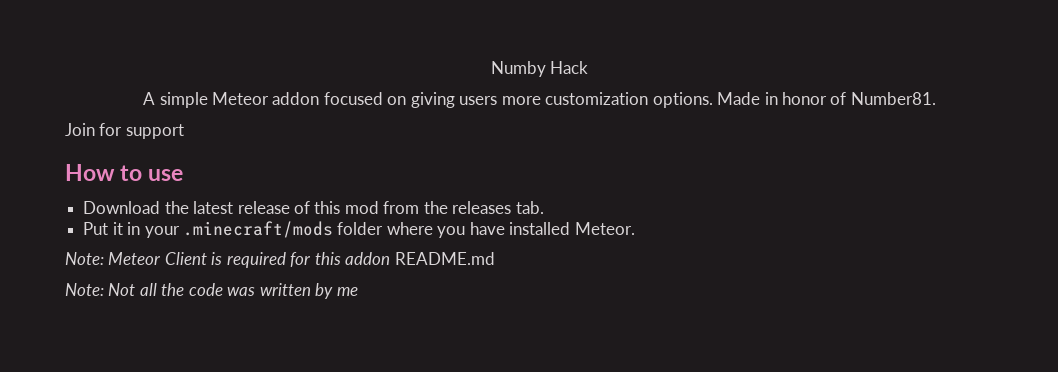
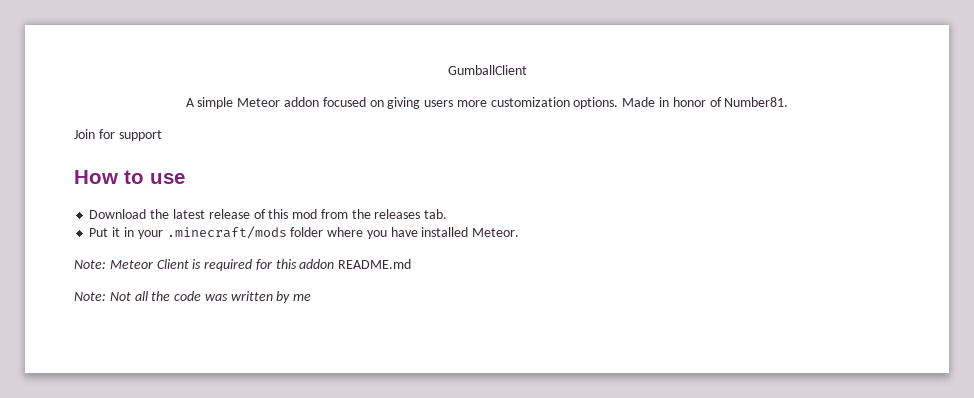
[490,61,589,77] Numby Hack -> [447,65,527,75] GumballClient

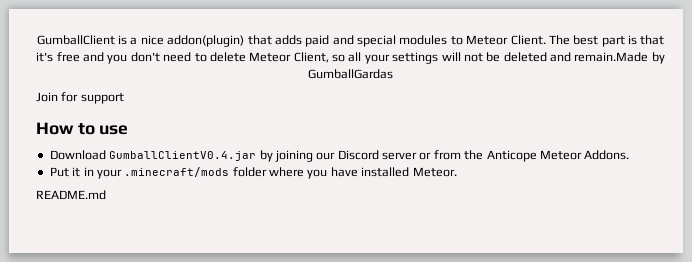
[185,97,789,109] // A simple Meteor addon focused on giving users more customization options. Made in honor of Number81. -> [118,35,665,47] [36,52,665,64] [308,69,393,79] is a nice addon(plugin) that adds paid and special modules to Meteor Client. The best part is that it's free and you don't need to delete Meteor Client, so all your settings will not be deleted and remain.Made by GumballGardas
[150,209,448,219] the latest release of this mod from the releases tab. -> [109,150,630,162] GumballClientV0.4.jar by joining our Discord server or from the Anticope Meteor Addons.
[74,259,412,271] [74,291,312,303] Note: Meteor Client is required for this addon README.md // Note: Not all the code was written by me -> [36,190,106,200] README.md

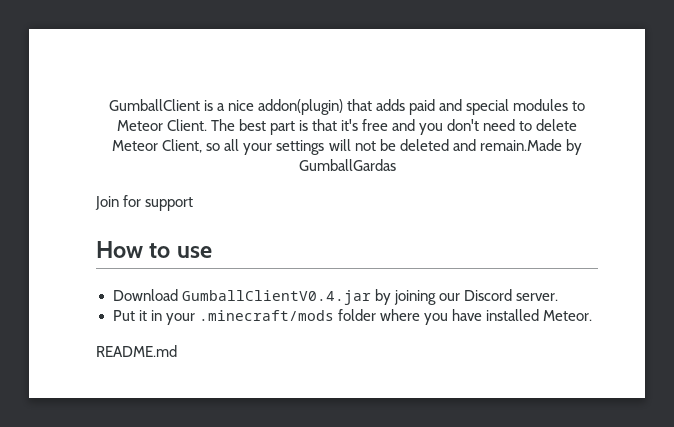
[382,150,630,162] server or from the Anticope Meteor Addons. -> [515,293,558,301] server.

